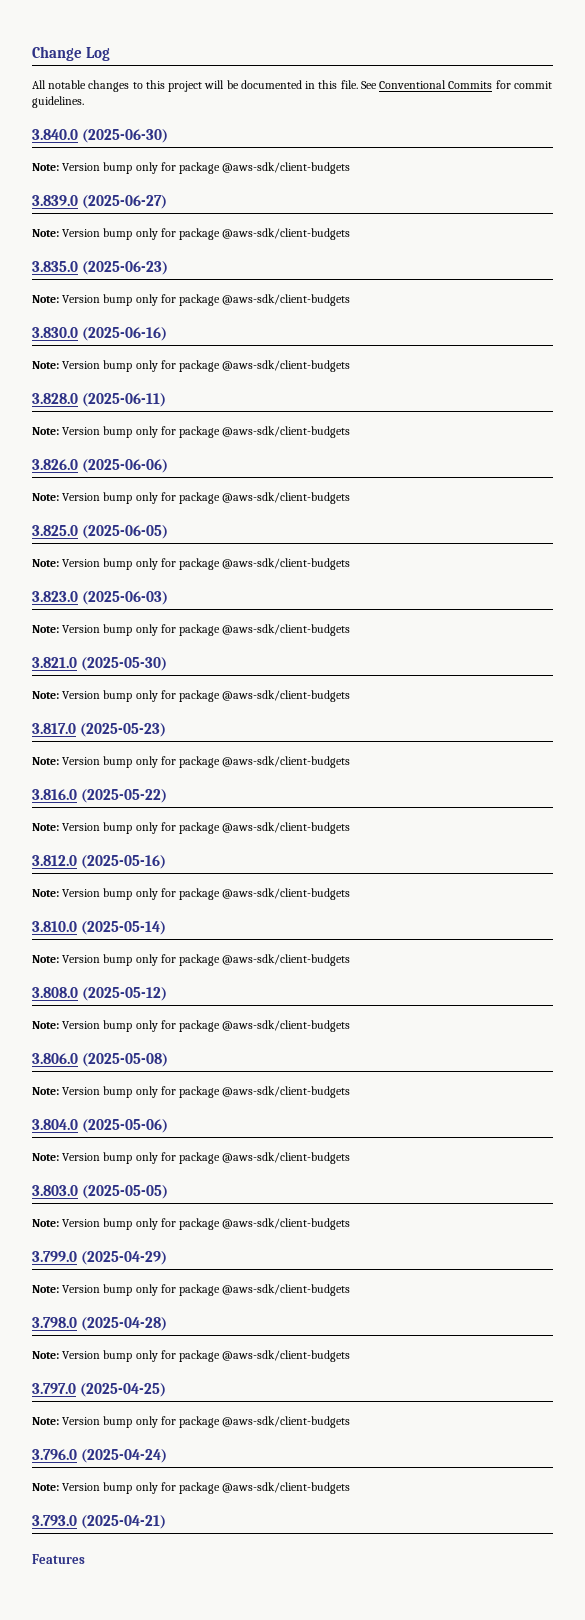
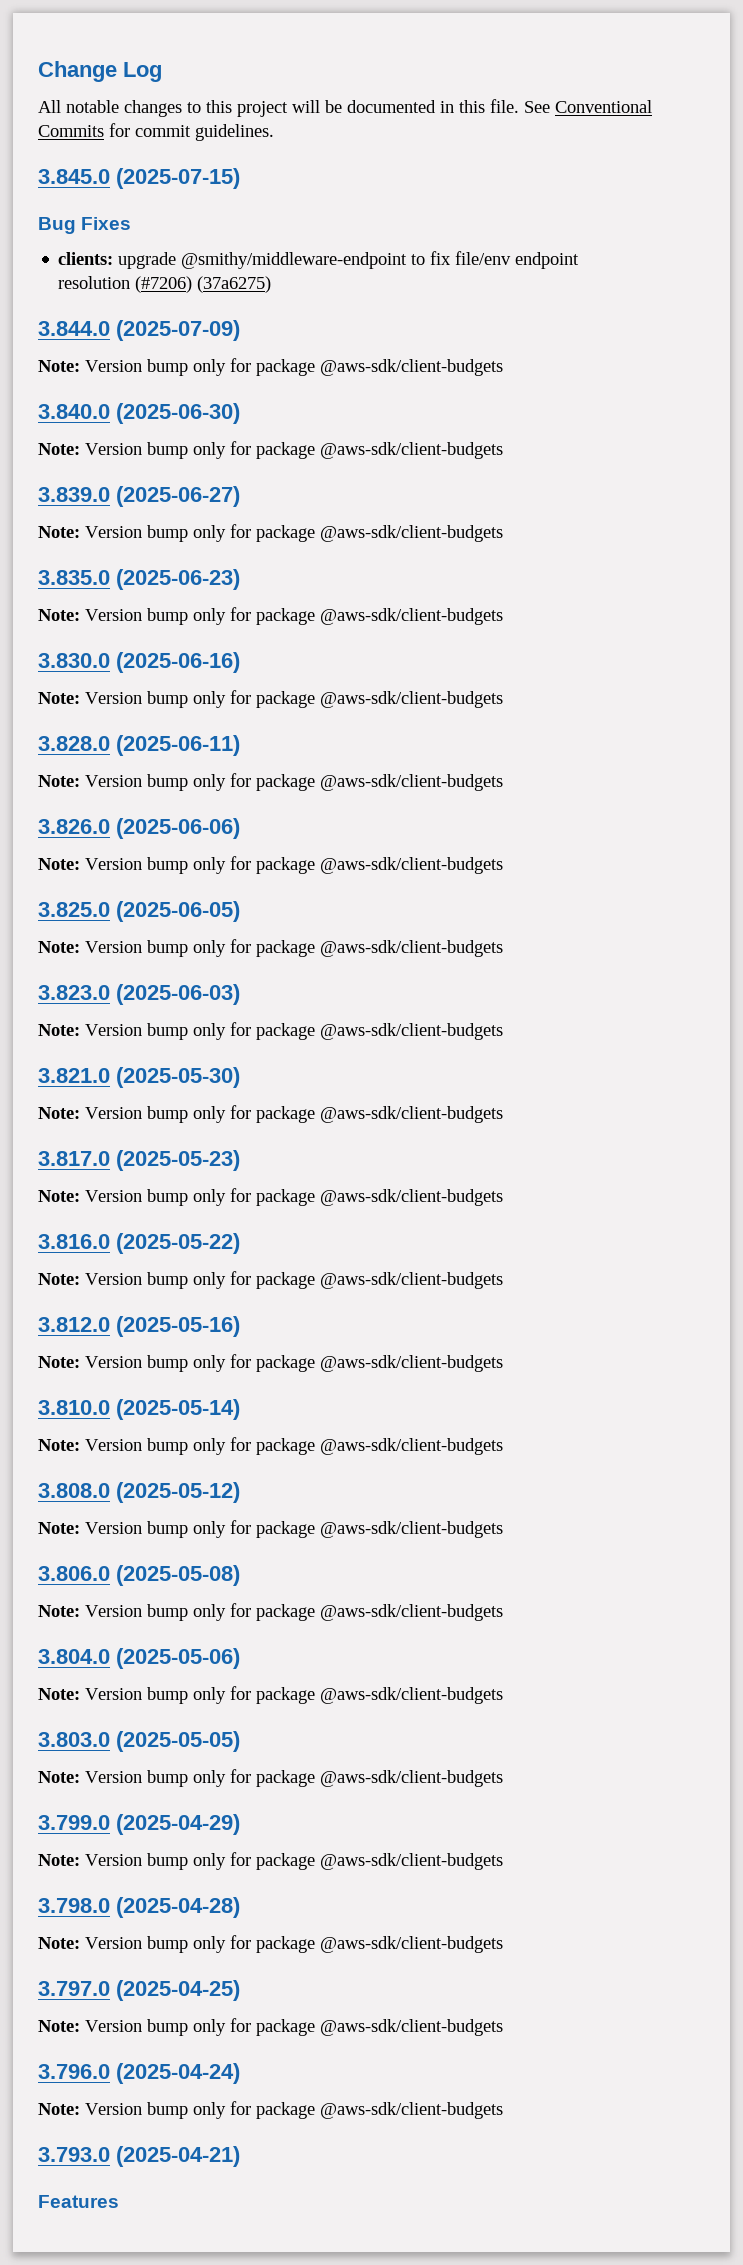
(84, 102) none -> [38,168,240,189] [38,217,132,234] [58,251,580,269] [58,276,272,293] [38,320,240,341] [38,358,503,376] // 3.845.0 (2025-07-15) // Bug Fixes // clients: upgrade @smithy/middleware-endpoint to fix file/env endpoint resolution (#7206) (37a6275) // 3.844.0 (2025-07-09) // Note: Version bump only for package @aws-sdk/client-budgets

